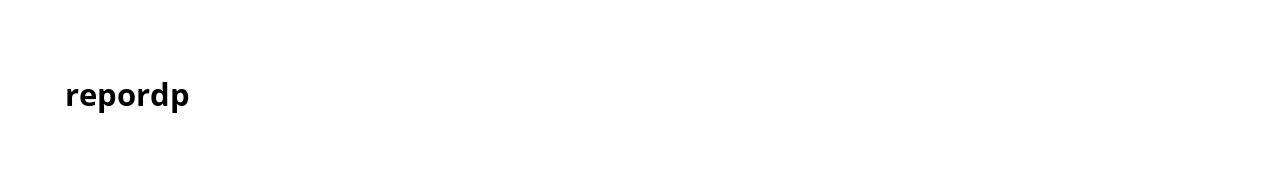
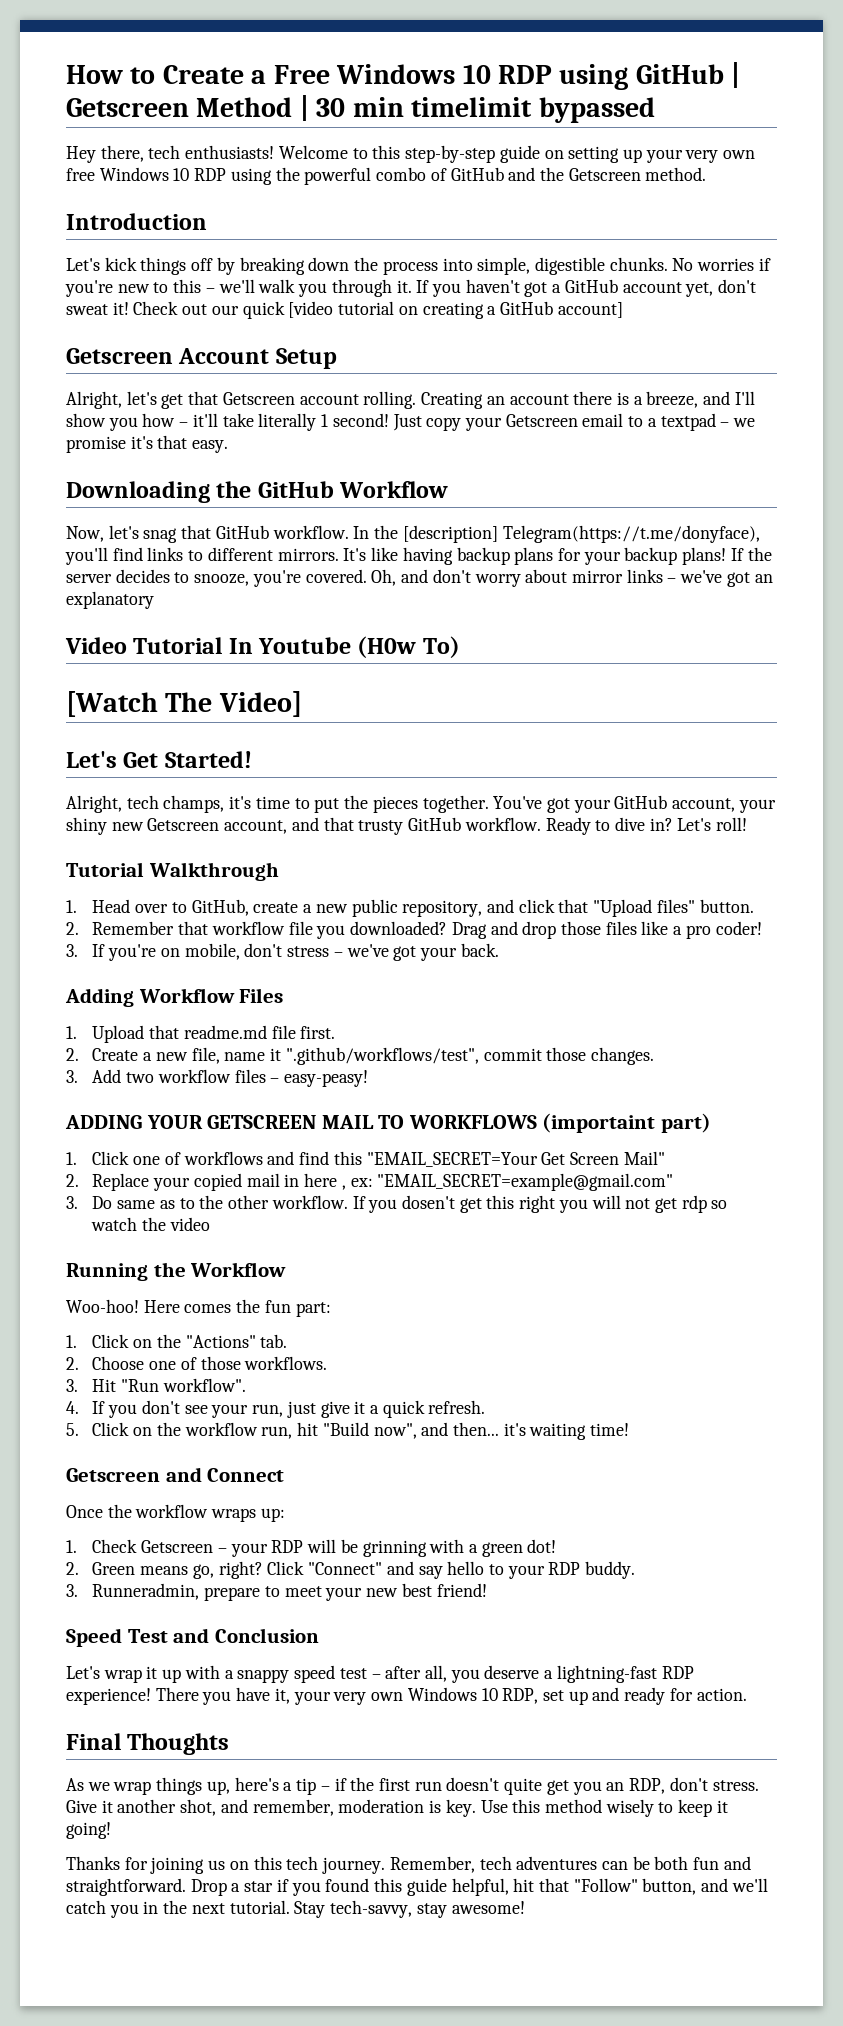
[65,82,190,113] repordp -> [66,62,741,90] [66,95,655,123] [66,145,756,163] [66,167,707,185] [66,213,207,230] [66,257,771,275] [65,279,757,297] [66,301,623,319] [66,348,337,369] [66,391,755,409] [66,413,756,431] [66,435,229,453] [66,481,449,503] [66,525,760,543] [65,547,772,565] [66,569,773,587] [66,591,154,609] [65,636,460,658] [66,691,302,717] [66,751,252,768] [66,795,776,813] [66,817,748,835] [66,862,279,881] [66,899,754,917] [66,921,762,939] [66,943,499,961] [65,988,284,1007] [66,1025,336,1043] [66,1047,654,1065] [66,1069,369,1087] [65,1113,711,1133] [66,1151,665,1167] [66,1173,674,1191] [66,1195,728,1213] [91,1217,210,1231] [66,1262,287,1281] [66,1299,331,1317] [66,1334,288,1348] [66,1356,328,1370] [66,1378,246,1392] [66,1400,486,1418] [66,1422,630,1440] [66,1467,285,1482] [66,1504,285,1522] [66,1539,557,1557] [66,1561,636,1579] [66,1583,487,1601] [66,1628,319,1647] [66,1665,694,1683] [66,1687,747,1705] [66,1733,230,1755] [66,1777,759,1795] [66,1799,728,1817] [66,1822,111,1839] [66,1856,751,1874] [66,1878,768,1896] [66,1900,525,1918] How to Create a Free Windows 10 RDP using GitHub | Getscreen Method | 30 min timelimit bypassed // Hey there, tech enthusiasts! Welcome to this step-by-step guide on setting up your very own free Windows 10 RDP using the powerful combo of GitHub and the Getscreen method. // Introduction // Let's kick things off by breaking down the process into simple, digestible chunks. No worries if you're new to this – we'll walk you through it. If you haven't got a GitHub account yet, don't sweat it! Check out our quick [video tutorial on creating a GitHub account] // Getscreen Account Setup // Alright, let's get that Getscreen account rolling. Creating an account there is a breeze, and I'll show you how – it'll take literally 1 second! Just copy your Getscreen email to a textpad – we promise it's that easy. // Downloading the GitHub Workflow // Now, let's snag that GitHub workflow. In the [description] Telegram(https://t.me/donyface), you'll find links to different mirrors. It's like having backup plans for your backup plans! If the server decides to snooze, you're covered. Oh, and don't worry about mirror links – we've got an explanatory // Video Tutorial In Youtube (H0w To) // [Watch The Video] // Let's Get Started! // Alright, tech champs, it's time to put the pieces together. You've got your GitHub account, your shiny new Getscreen account, and that trusty GitHub workflow. Ready to dive in? Let's roll! // Tutorial Walkthrough // 1. Head over to GitHub, create a new public repository, and click that "Upload files" button. // 2. Remember that workflow file you downloaded? Drag and drop those files like a pro coder! // 3. If you're on mobile, don't stress – we've got your back. // Adding Workflow Files // 1. Upload that readme.md file first. // 2. Create a new file, name it ".github/workflows/test", commit those changes. // 3. Add two workflow files – easy-peasy! // ADDING YOUR GETSCREEN MAIL TO WORKFLOWS (importaint part) // 1. Click one of workflows and find this "EMAIL_SECRET=Your Get Screen Mail" // 2. Replace your copied mail in here , ex: "EMAIL_SECRET=example@gmail.com" // 3. Do same as to the other workflow. If you dosen't get this right you will not get rdp so watch the video // Running the Workflow // Woo-hoo! Here comes the fun part: // 1. Click on the "Actions" tab. // 2. Choose one of those workflows. // 3. Hit "Run workflow". // 4. If you don't see your run, just give it a quick refresh. // 5. Click on the workflow run, hit "Build now", and then... it's waiting time! // Getscreen and Connect // Once the workflow wraps up: // 1. Check Getscreen – your RDP will be grinning with a green dot! // 2. Green means go, right? Click "Connect" and say hello to your RDP buddy. // 3. Runneradmin, prepare to meet your new best friend! // Speed Test and Conclusion // Let's wrap it up with a snappy speed test – after all, you deserve a lightning-fast RDP experience! There you have it, your very own Windows 10 RDP, set up and ready for action. // Final Thoughts // As we wrap things up, here's a tip – if the first run doesn't quite get you an RDP, don't stress. Give it another shot, and remember, moderation is key. Use this method wisely to keep it going! // Thanks for joining us on this tech journey. Remember, tech adventures can be both fun and straightforward. Drop a star if you found this guide helpful, hit that "Follow" button, and we'll catch you in the next tutorial. Stay tech-savvy, stay awesome!

